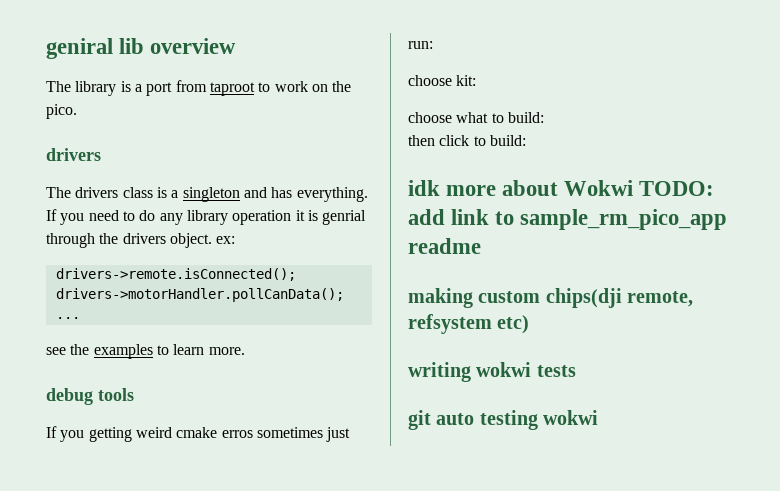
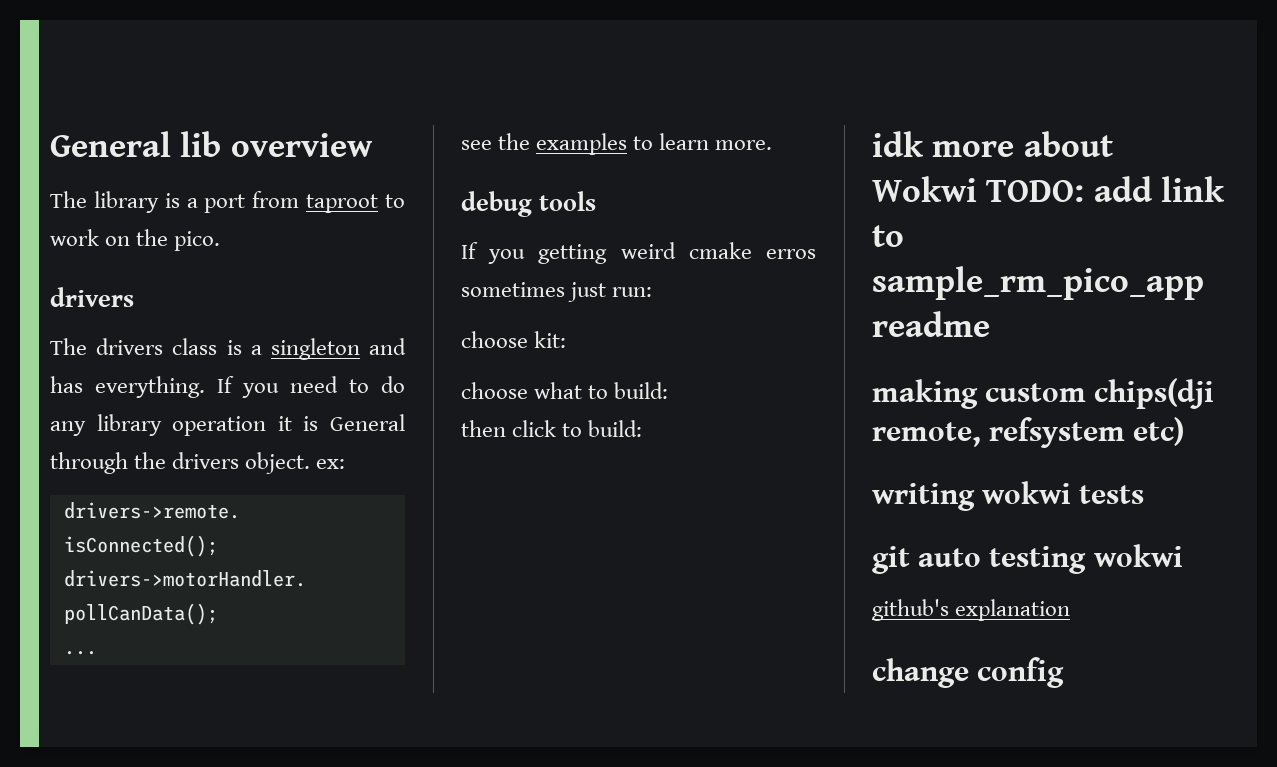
[46,38,113,59] geniral -> [50,131,171,157] General
[322,210,367,225] genrial -> [330,414,405,431] General
(599, 417) none -> [872,599,1071,621] [872,657,1065,688] // github's explanation // change config

